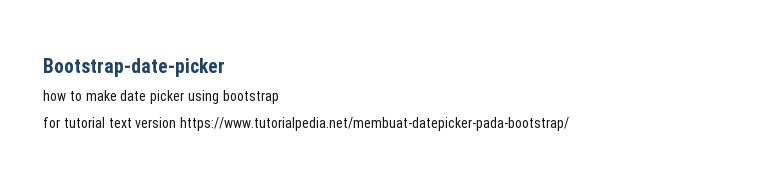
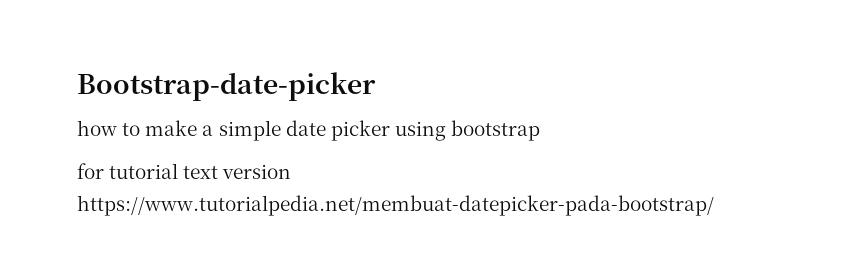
(117, 95) none -> [202,120,281,141] a simple

